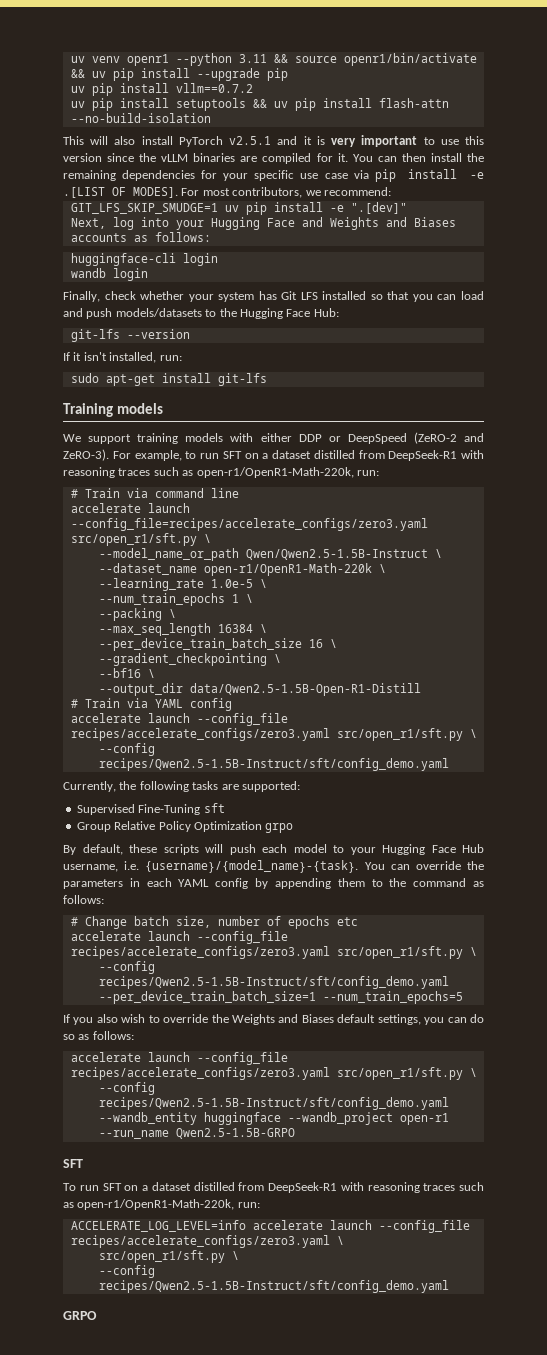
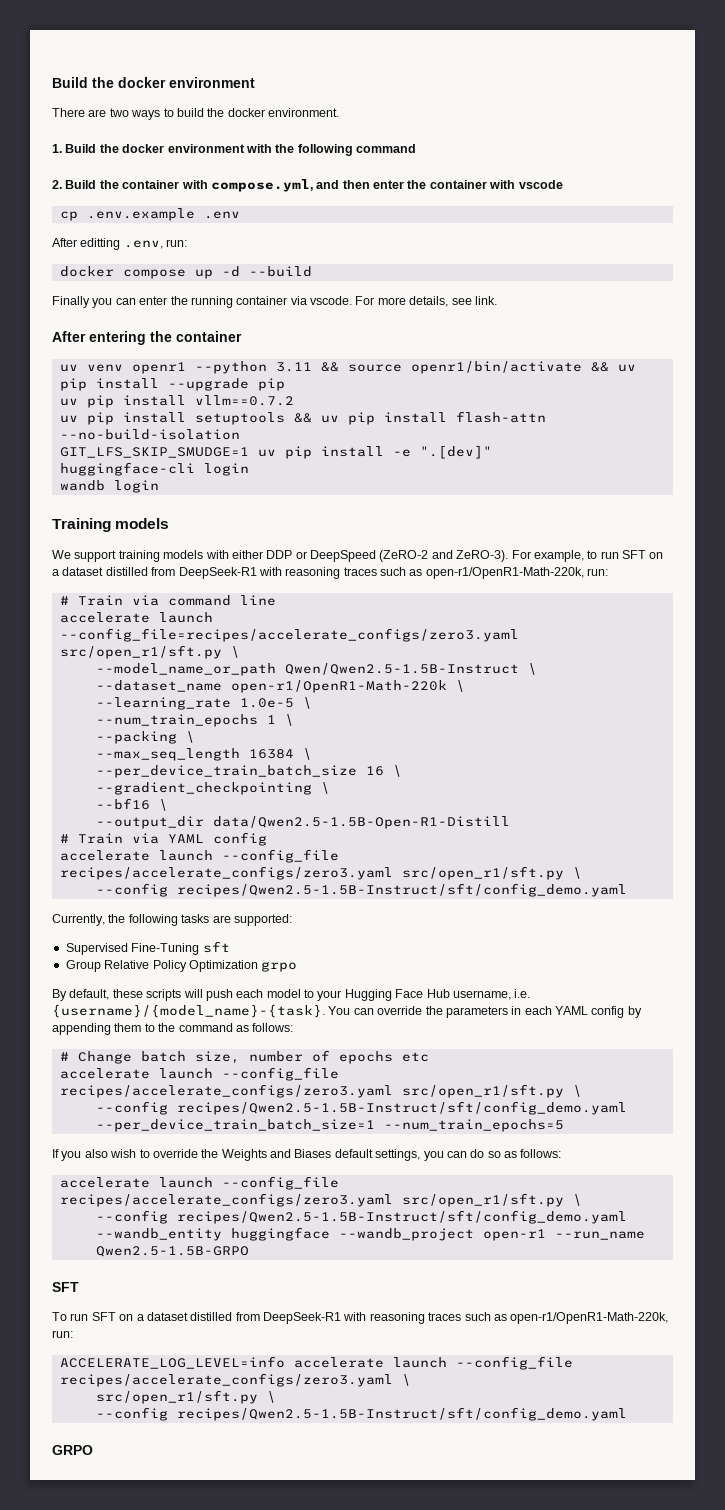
(70, 59) none -> [52,77,255,88] [52,108,339,120] [52,144,416,156] [52,179,563,192] [59,208,240,221] [52,238,188,250] [59,266,312,279] [52,296,497,308] [52,331,242,345] Build the docker environment // There are two ways to build the docker environment. // 1. Build the docker environment with the following command // 2. Build the container with compose.yml, and then enter the container with vscode // cp .env.example .env // After editting .env, run: // docker compose up -d --build // Finally you can enter the running container via vscode. For more details, see link. // After entering the container //
[63,135,484,147] [63,153,485,164] [63,169,484,182] [63,187,391,198] // This will also install PyTorch v2.5.1 and it is very important to use this version since the vLLM binaries are compiled for it. You can then install the remaining dependencies for your specific use case via pip install -e .[LIST OF MODES]. For most contributors, we recommend: -> (240, 434) none
[70,217,456,230] [70,232,211,242] [70,253,218,266] [70,268,148,281] [63,291,485,302] [63,308,339,319] [70,329,190,342] [63,352,182,363] [70,373,267,386] Next, log into your Hugging Face and Weights and Biases accounts as follows: // huggingface-cli login // wandb login // Finally, check whether your system has Git LFS installed so that you can load and push models/datasets to the Hugging Face Hub: // git-lfs --version // If it isn't installed, run: // sudo apt-get install git-lfs -> [59,462,249,476] [59,480,159,493] huggingface-cli login // wandb login

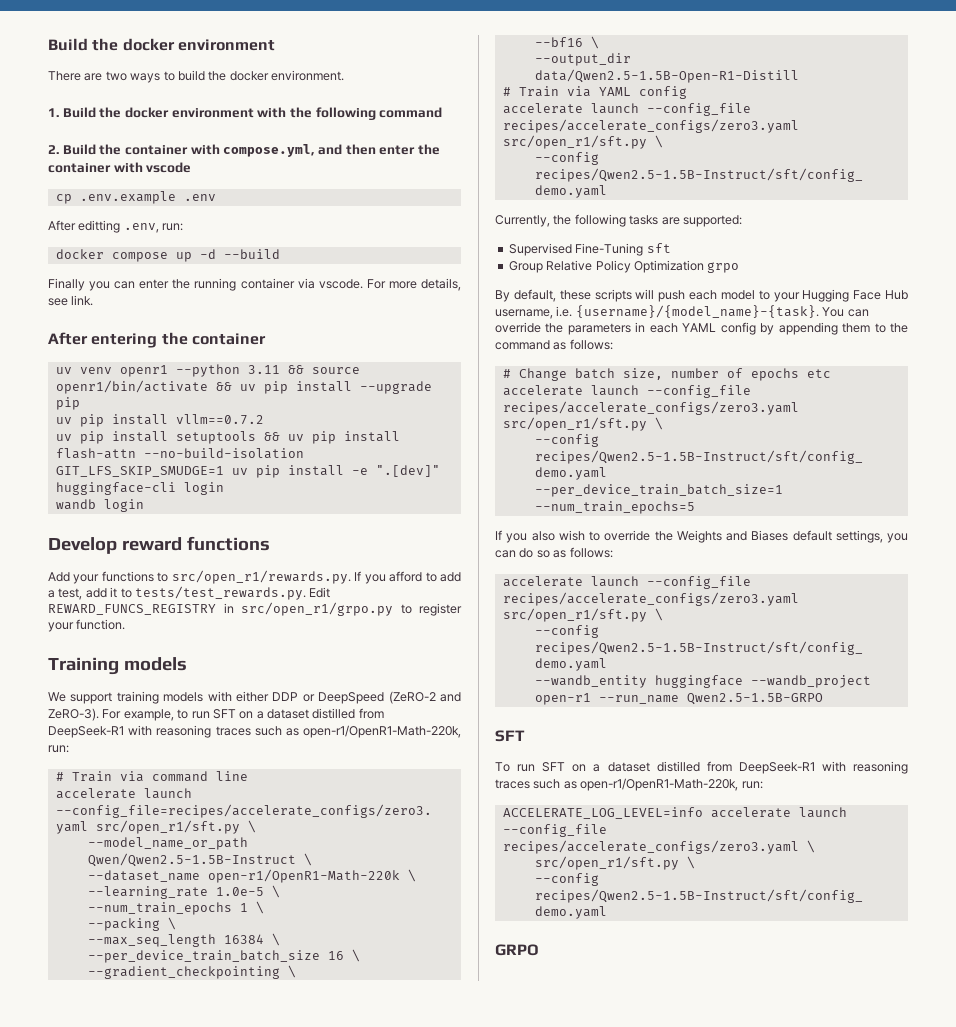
(159, 486) none -> [48,536,270,554] [48,570,462,584] [48,586,331,600] [48,602,462,616] [48,619,126,632] // Develop reward functions // Add your functions to src/open_r1/rewards.py. If you afford to add a test, add it to tests/test_rewards.py. Edit REWARD_FUNCS_REGISTRY in src/open_r1/grpo.py to register your function.

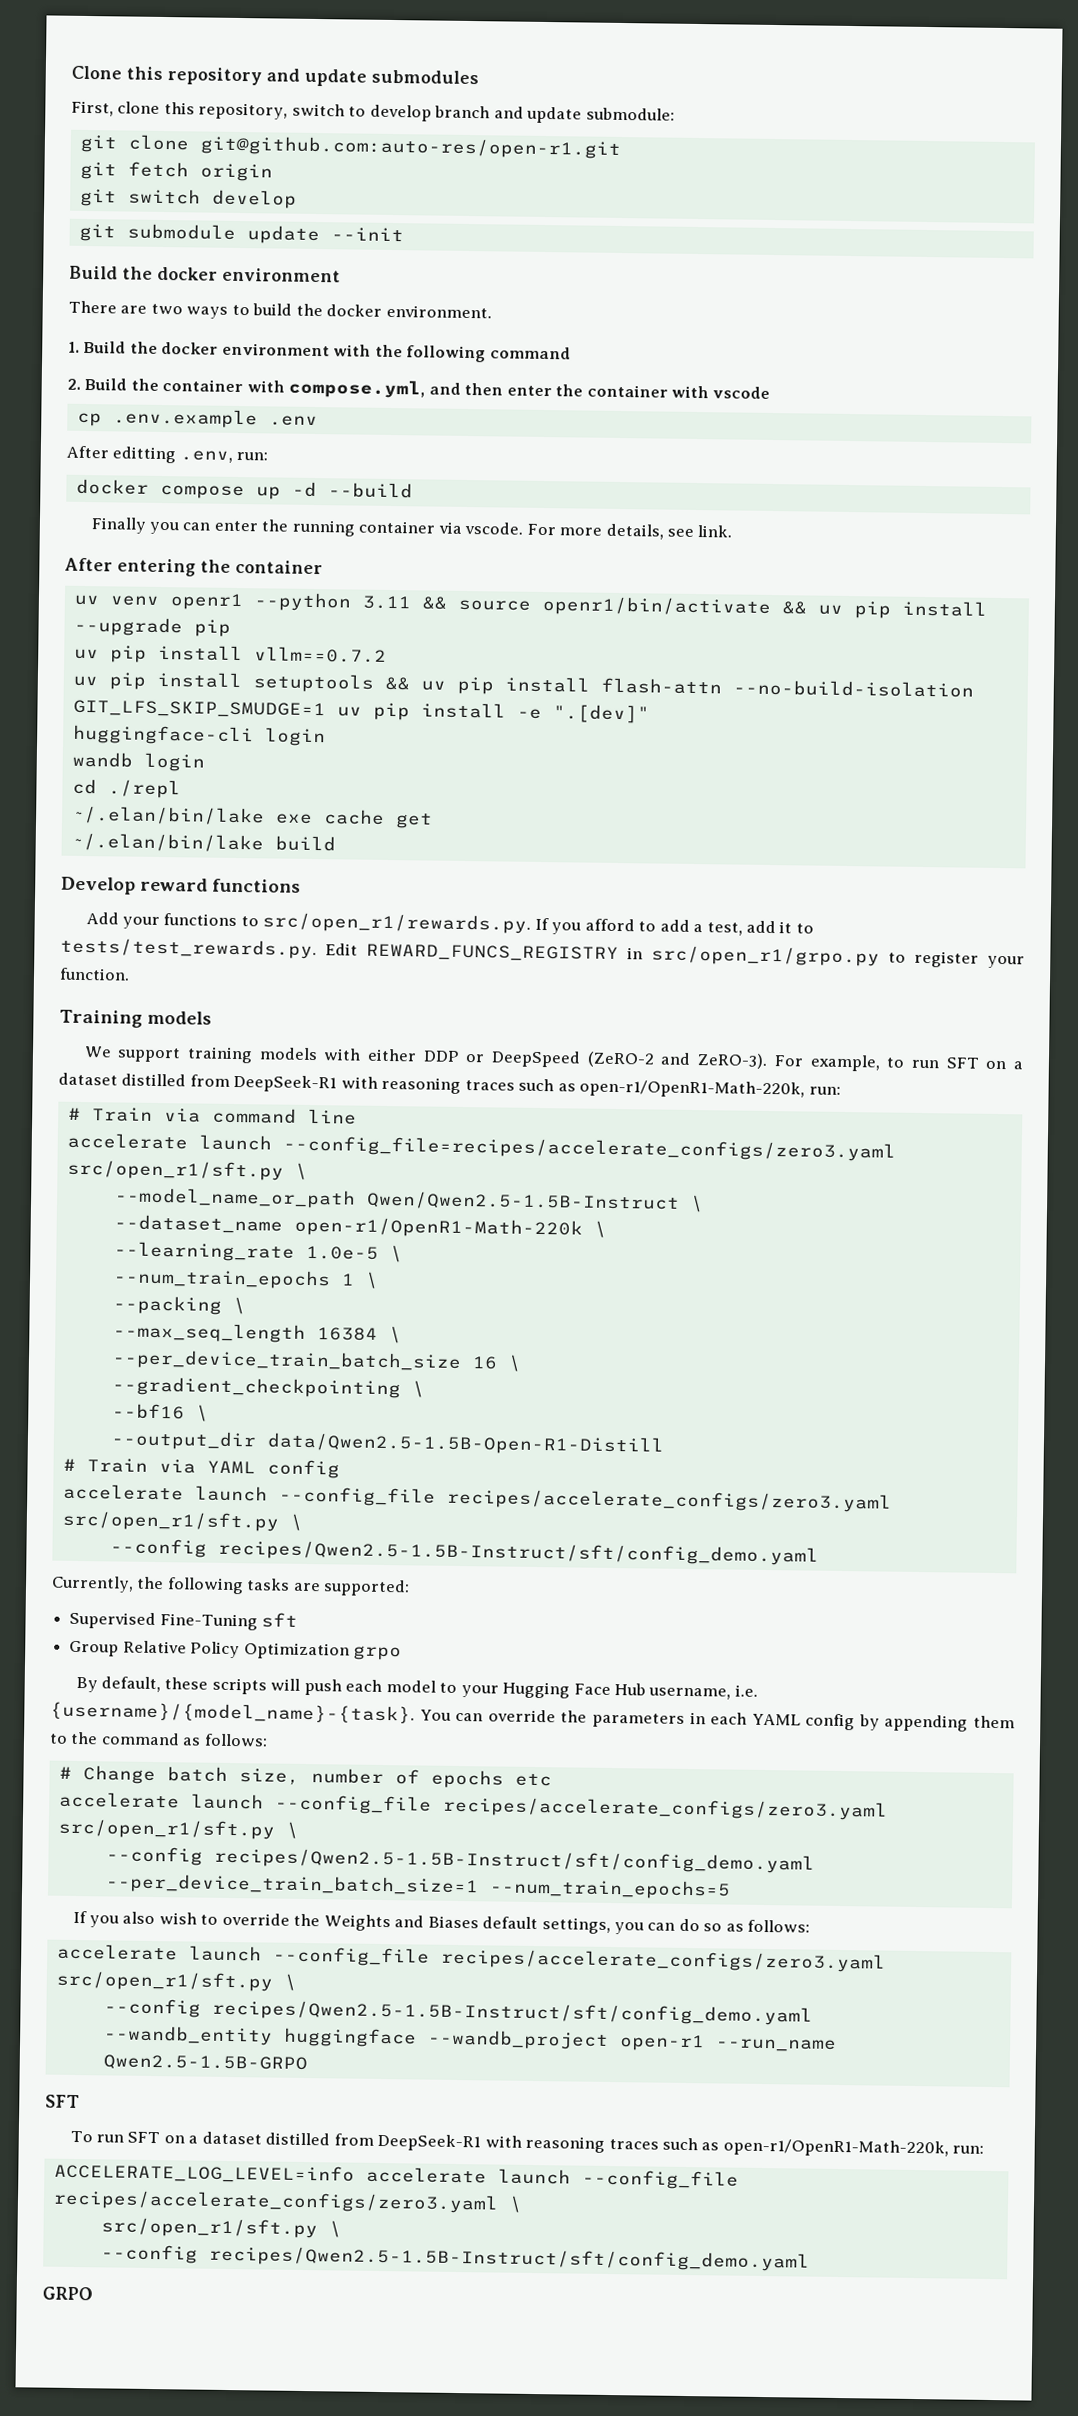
(48, 44) none -> [71,65,479,87] [71,100,675,124] [79,134,621,159] [79,161,273,182] [79,188,297,209] [78,223,404,245] Clone this repository and update submodules // First, clone this repository, switch to develop branch and update submodule: // git clone git@github.com:auto-res/open-r1.git // git fetch origin // git switch develop // git submodule update --init //
(144, 505) none -> [71,778,181,799] [71,805,433,829] [70,832,336,853] // cd ./repl // ~/.elan/bin/lake exe cache get // ~/.elan/bin/lake build

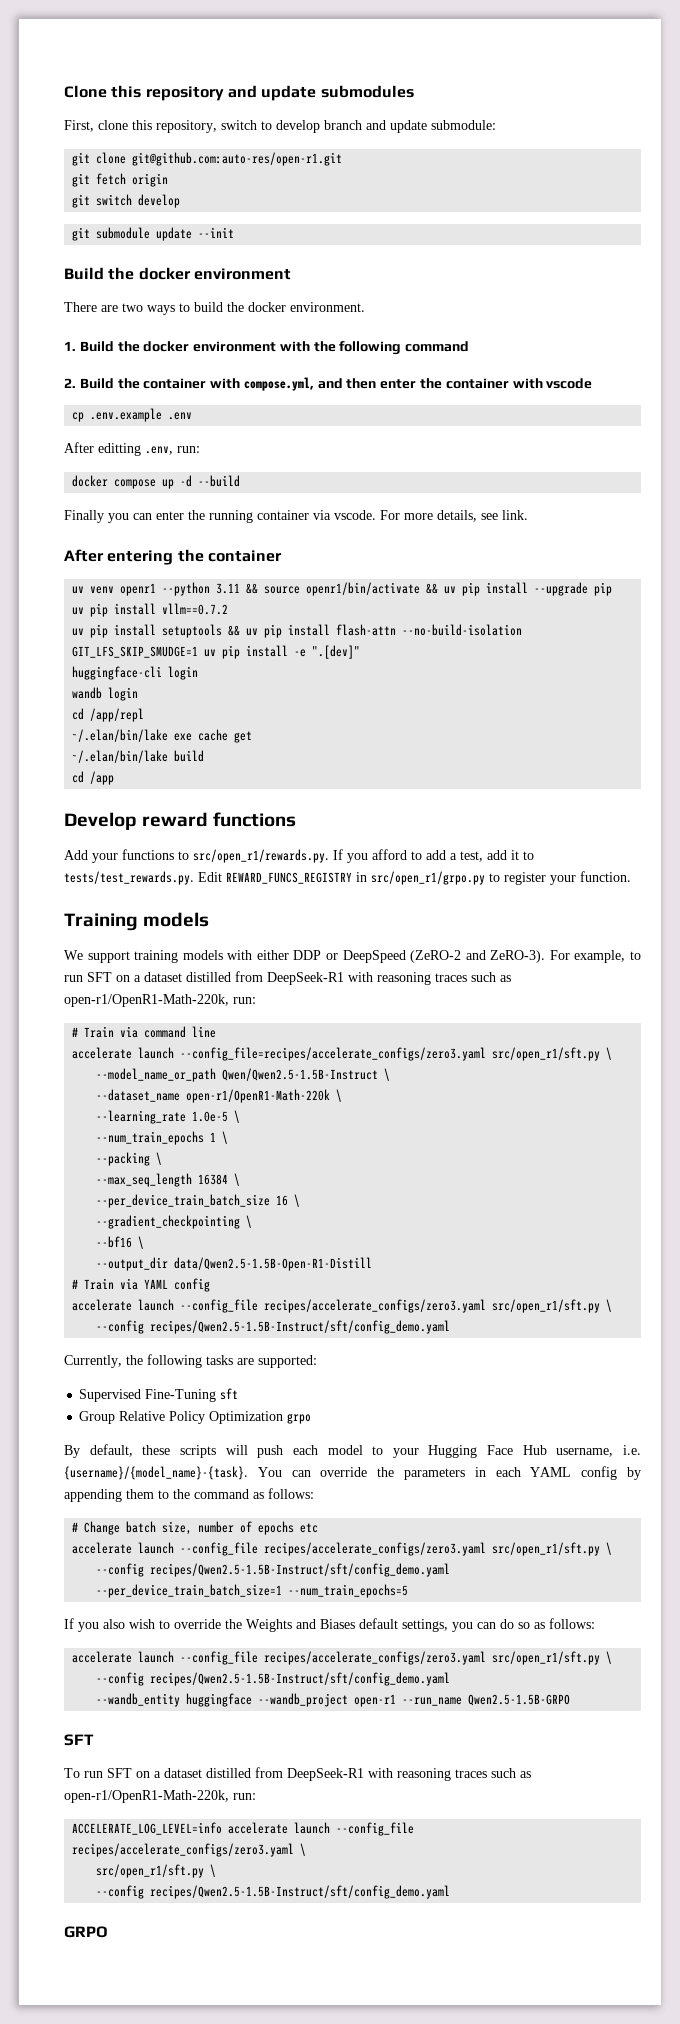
[107,779,181,799] ./repl -> [90,708,145,722] /app/repl
(336, 843) none -> [72,771,115,785] // cd /app

